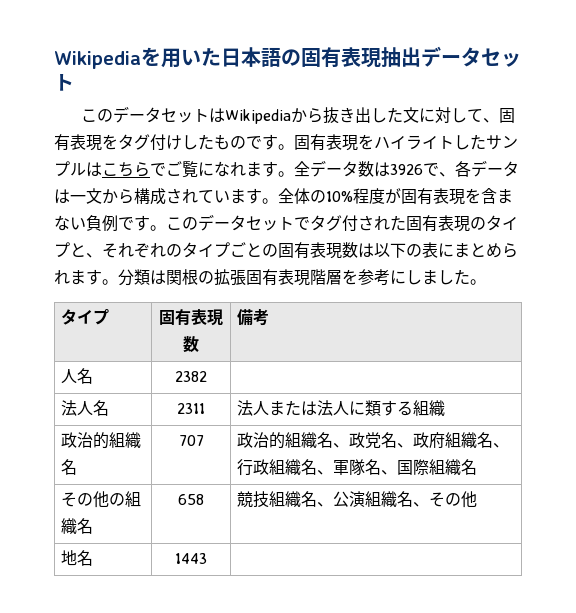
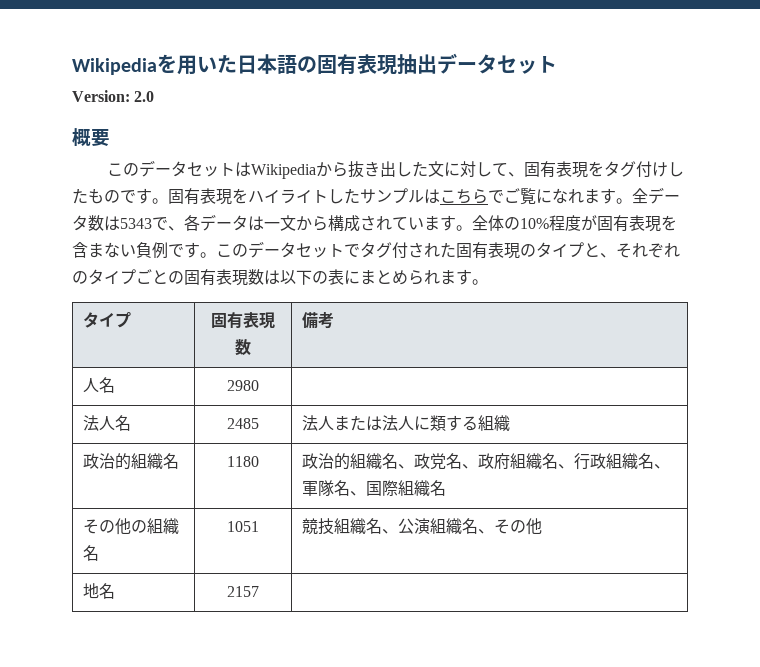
(74, 82) none -> [72,90,155,102] [72,128,110,147] // Version: 2.0 // 概要
[390,164,423,175] 3926 -> [120,218,152,229] 5343
[118,269,486,286] 分類は関根の拡張固有表現階層を参考にしました。 -> (488, 282) none
[175,371,207,382] 2382 -> [227,380,259,391] 2980
[177,403,205,414] 2311 -> [227,418,259,429] 2485
[178,435,204,446] 707 -> [227,456,259,467] 1180
[178,494,204,505] 658 -> [227,521,259,532] 1051
[175,553,207,564] 1443 -> [227,586,259,597] 2157

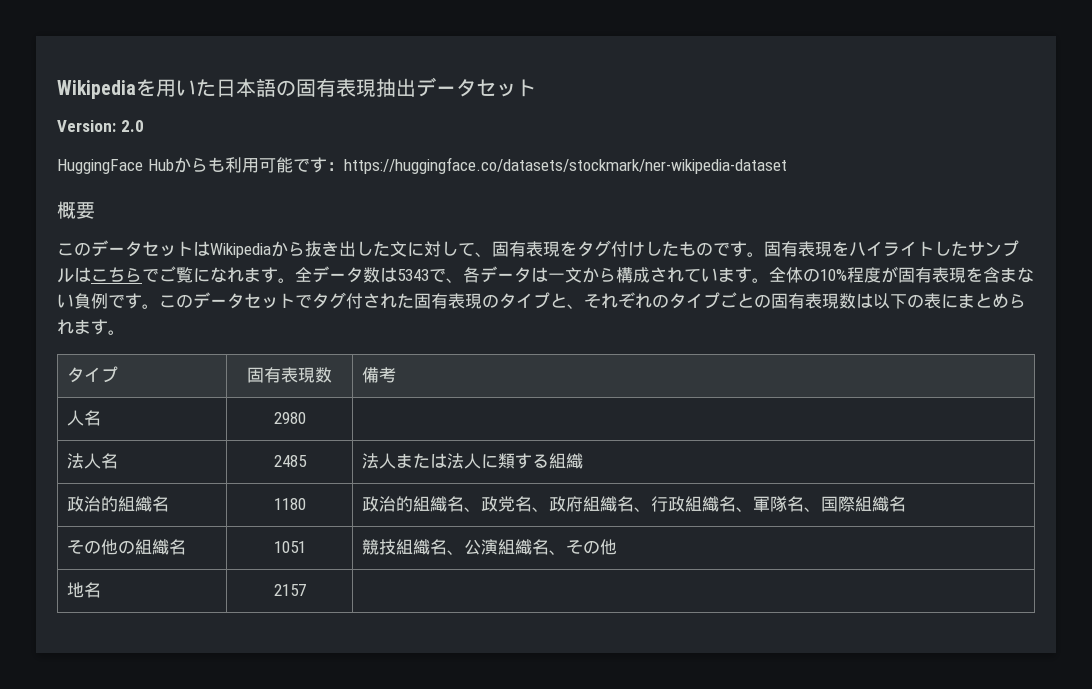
(155, 96) none -> [57,157,787,174] // HuggingFace Hubからも利用可能です：https://huggingface.co/datasets/stockmark/ner-wikipedia-dataset

